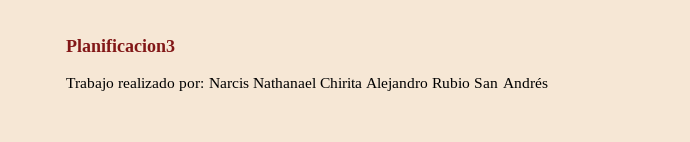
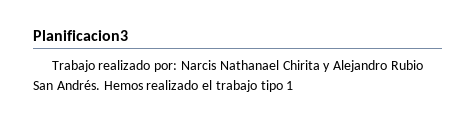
(362, 83) none -> [323,63,331,72] y
[502,78,548,88] Andrés -> [56,80,294,92] Andrés. Hemos realizado el trabajo tipo 1

